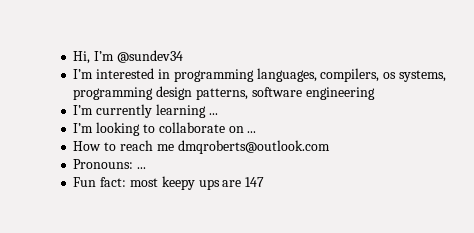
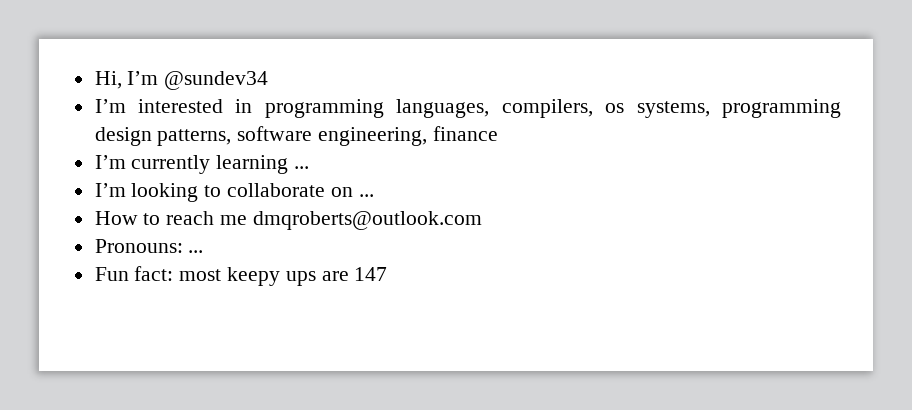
[305,87,375,100] engineering -> [318,126,498,146] engineering, finance

